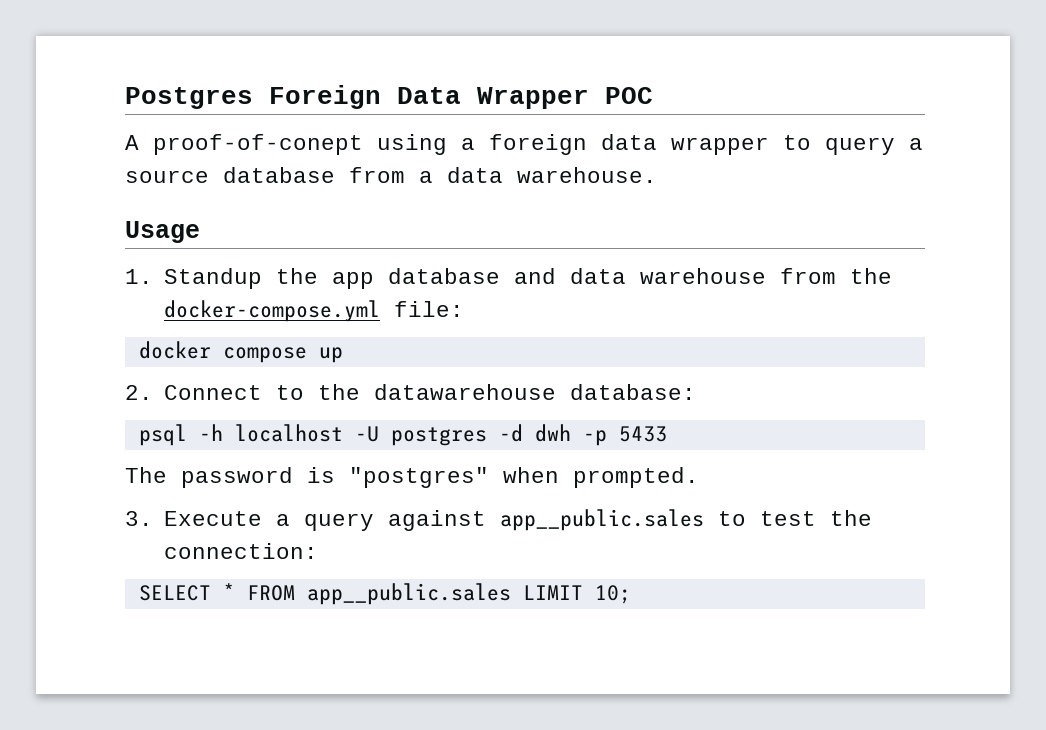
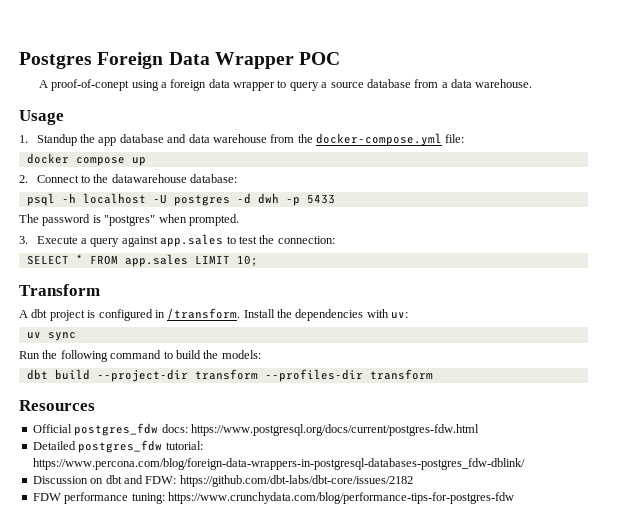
[500,509,705,531] app__public.sales -> [160,234,224,247] app.sales
[306,583,511,605] app__public.sales -> [124,254,188,267] app.sales
(631, 594) none -> [19,284,100,296] [19,308,409,321] [26,332,76,341] [19,350,261,362] [26,369,433,382] [19,400,95,411] [32,423,479,436] [32,440,203,453] [32,458,525,470] [32,475,413,487] [32,492,514,504] // Transform // A dbt project is configured in /transform. Install the dependencies with uv: // uv sync // Run the following command to build the models: // dbt build --project-dir transform --profiles-dir transform // Resources // Official postgres_fdw docs: https://www.postgresql.org/docs/current/postgres-fdw.html // Detailed postgres_fdw tutorial: https://www.percona.com/blog/foreign-data-wrappers-in-postgresql-databases-postgres_fdw-dblink/ // Discussion on dbt and FDW: https://github.com/dbt-labs/dbt-core/issues/2182 // FDW performance tuning: https://www.crunchydata.com/blog/performance-tips-for-postgres-fdw

